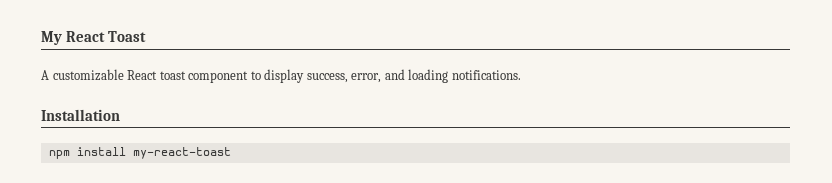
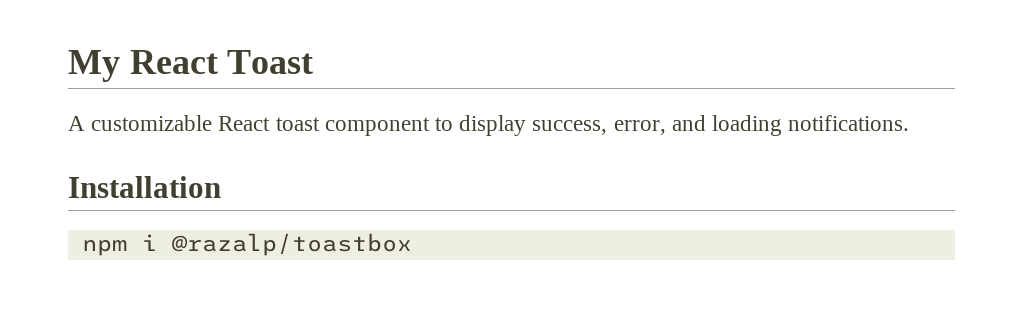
[76,147,231,159] install my-react-toast -> [141,233,412,256] i @razalp/toastbox

